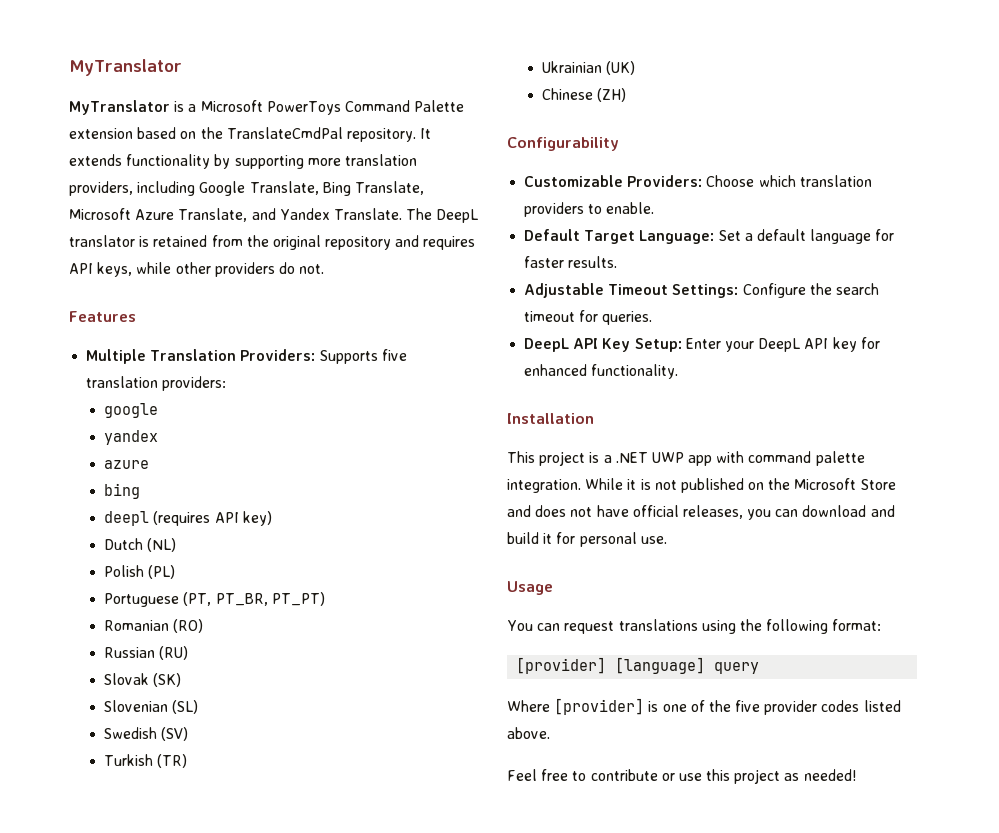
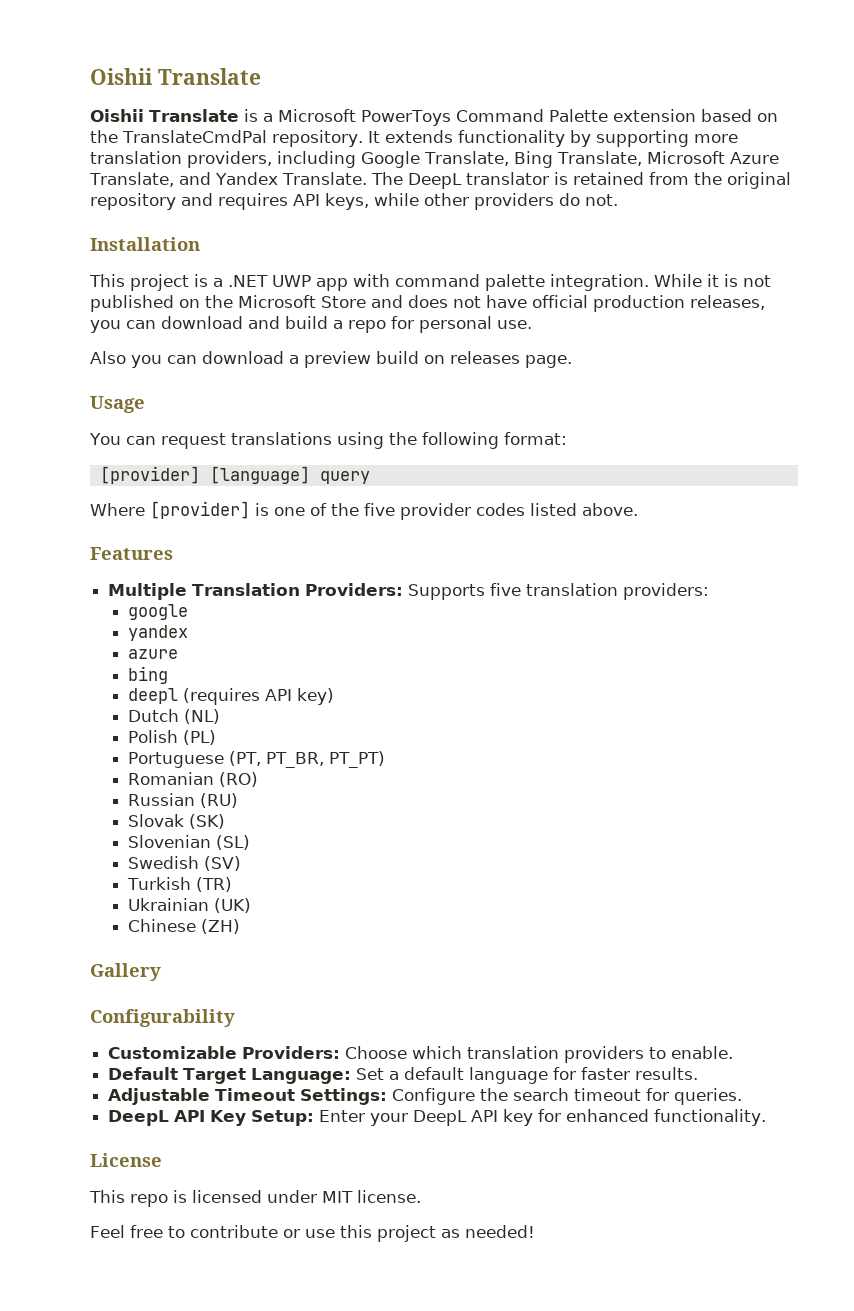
[69,59,182,76] [69,100,170,115] MyTranslator // MyTranslator -> [90,68,261,85] [90,109,239,122] Oishii Translate // Oishii Translate
(325, 269) none -> [90,237,200,251] [89,274,771,291] [90,295,765,312] [90,316,532,333] [90,351,572,368] [90,396,145,413] [89,432,567,449] [99,466,370,484] [90,501,638,520] // Installation // This project is a .NET UWP app with command palette integration. While it is not published on the Microsoft Store and does not have official production releases, you can download and build a repo for personal use. // Also you can download a preview build on releases page. // Usage // You can request translations using the following format: // [provider] [language] query // Where [provider] is one of the five provider codes listed above.
(627, 95) none -> [90,963,161,981] // Gallery
[507,413,594,424] [507,451,865,466] [507,478,896,493] [507,505,895,520] [507,532,667,547] [507,581,553,595] [507,619,882,634] [516,657,760,674] [507,698,901,715] [507,727,550,739] Installation // This project is a .NET UWP app with command palette integration. While it is not published on the Microsoft Store and does not have official releases, you can download and build it for personal use. // Usage // You can request translations using the following format: // [provider] [language] query // Where [provider] is one of the five provider codes listed above. -> [90,1153,162,1167] [89,1190,421,1207] License // This repo is licensed under MIT license.

